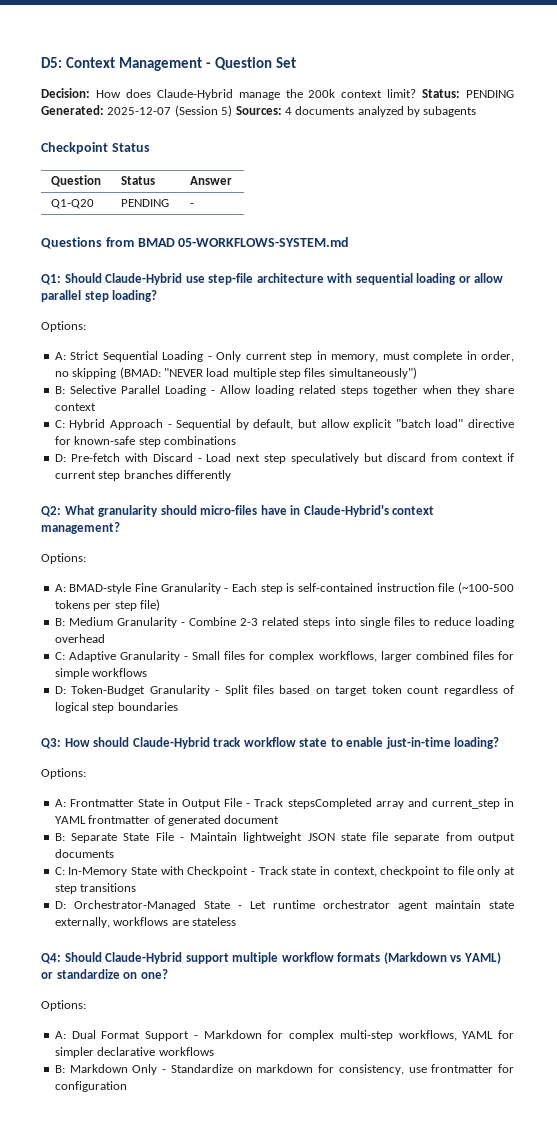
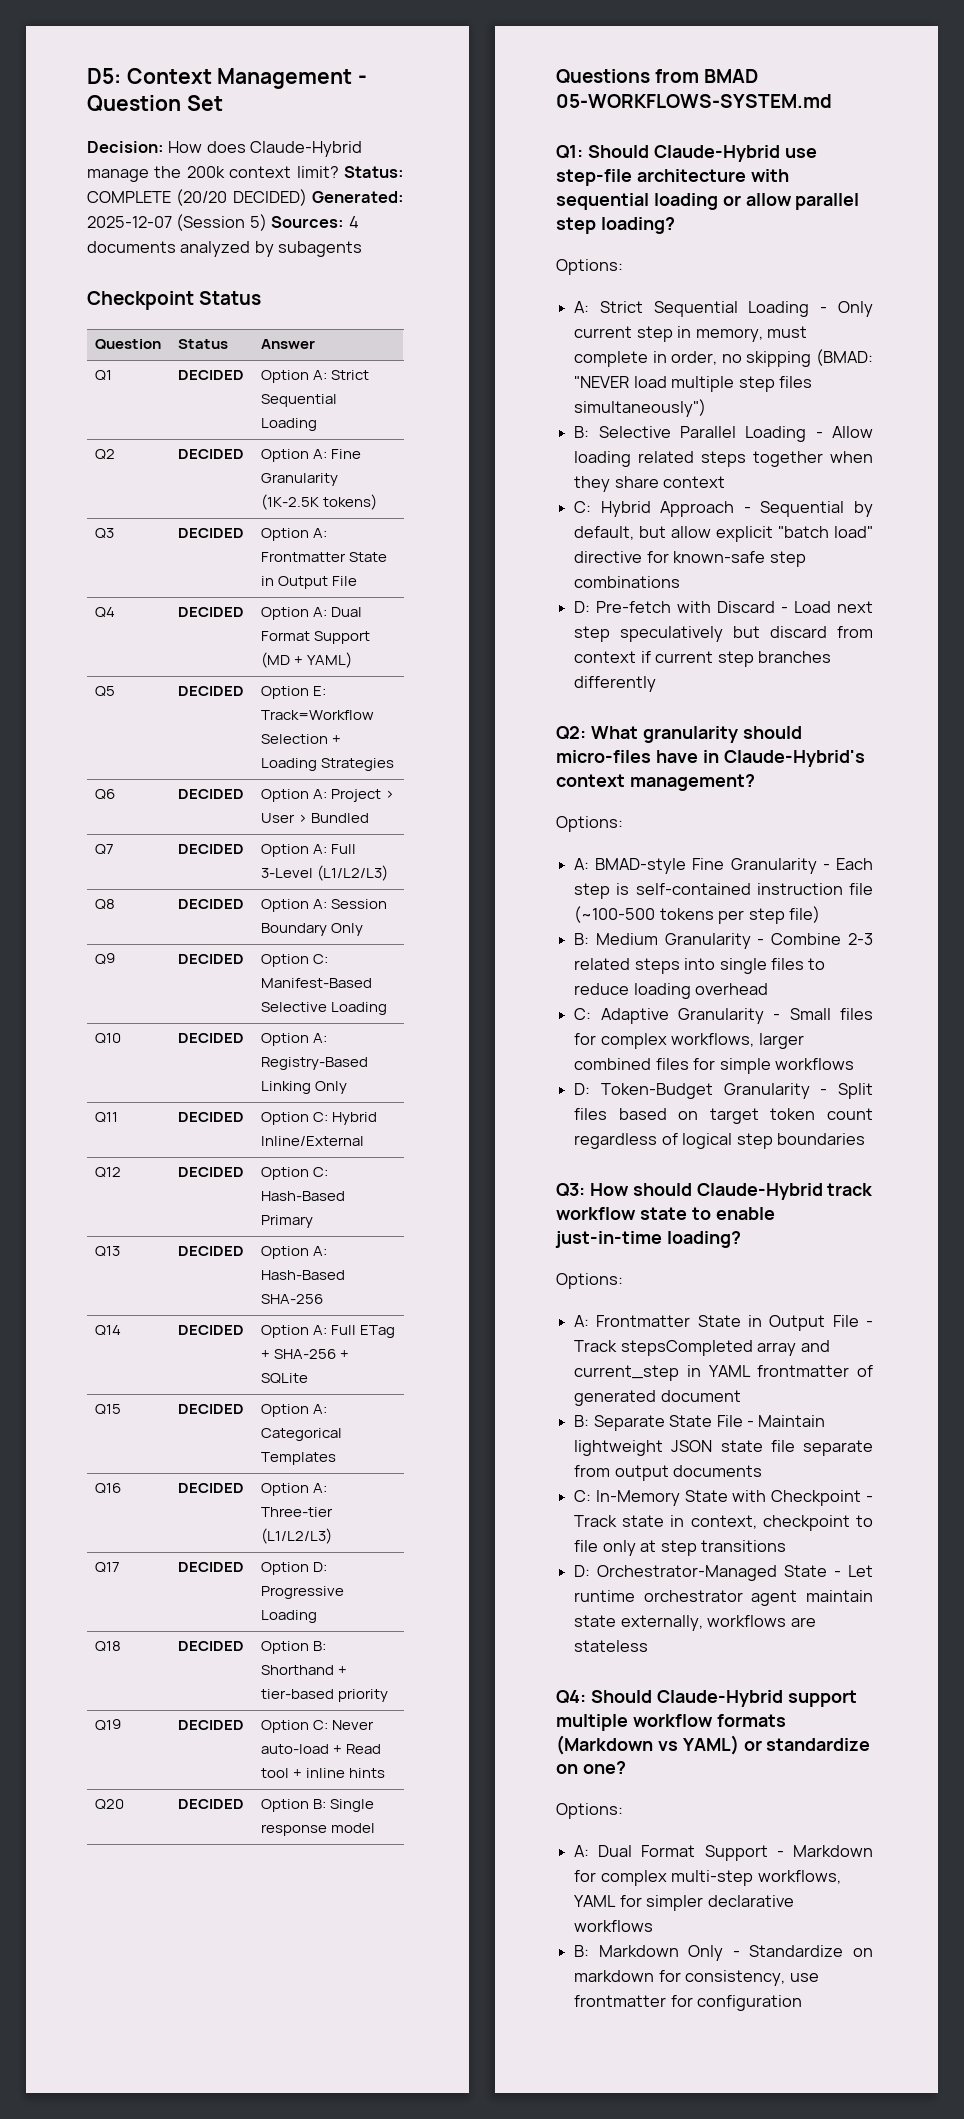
[465,90,514,98] PENDING -> [87,189,307,206] COMPLETE (20/20 DECIDED)
[50,199,94,209] [120,199,169,207] [189,203,194,207] Q1-Q20 | PENDING | - -> [95,370,113,381] [178,370,245,380] [261,370,370,383] [261,394,338,407] [261,418,318,431] [95,449,116,460] [178,449,245,459] [261,449,362,462] [261,473,339,486] [261,494,378,510] [95,528,115,539] [178,528,245,538] [261,528,328,541] [261,552,388,562] [261,576,358,589] [95,607,116,618] [178,607,245,617] [261,607,363,620] [261,631,371,644] [261,652,353,668] [95,686,116,697] [178,686,245,696] [261,686,327,699] [261,710,375,720] [261,734,342,744] [261,758,395,771] [95,789,116,800] [178,789,245,799] [261,789,395,802] [261,813,370,823] [95,844,115,855] [178,844,245,854] [261,844,357,857] [261,865,389,881] [95,899,116,910] [178,899,245,909] [261,899,388,912] [261,923,364,936] [95,953,116,965] [178,954,245,964] [261,954,329,967] [261,978,373,988] [261,1002,388,1015] [95,1033,122,1044] [178,1033,245,1043] [261,1033,328,1046] [261,1057,369,1070] [261,1081,348,1094] [95,1112,119,1123] [178,1112,245,1122] [261,1112,378,1125] [261,1136,365,1146] [95,1167,122,1178] [178,1167,245,1177] [261,1167,329,1180] [261,1191,346,1201] [261,1215,314,1228] [95,1246,121,1257] [178,1246,245,1256] [261,1246,328,1259] [261,1270,346,1280] [261,1294,324,1304] [95,1325,122,1336] [178,1325,245,1335] [261,1325,396,1338] [261,1349,350,1359] [261,1373,309,1384] [95,1404,122,1415] [178,1404,245,1414] [261,1404,328,1417] [261,1428,343,1441] [261,1452,337,1465] [95,1483,122,1494] [178,1483,245,1493] [261,1483,328,1496] [261,1507,334,1517] [261,1528,333,1544] [95,1562,121,1573] [178,1562,245,1572] [261,1562,328,1575] [261,1586,345,1599] [261,1610,318,1623] [95,1641,122,1652] [178,1641,245,1651] [261,1641,327,1654] [261,1665,348,1675] [261,1689,389,1702] [95,1719,122,1731] [178,1720,245,1730] [261,1720,375,1733] [261,1744,382,1754] [261,1768,386,1778] [95,1799,125,1810] [178,1799,245,1809] [261,1799,375,1812] [261,1823,376,1836] Q1 | DECIDED | Option A: Strict Sequential Loading // Q2 | DECIDED | Option A: Fine Granularity (1K-2.5K tokens) // Q3 | DECIDED | Option A: Frontmatter State in Output File // Q4 | DECIDED | Option A: Dual Format Support (MD + YAML) // Q5 | DECIDED | Option E: Track=Workflow Selection + Loading Strategies // Q6 | DECIDED | Option A: Project > User > Bundled // Q7 | DECIDED | Option A: Full 3-Level (L1/L2/L3) // Q8 | DECIDED | Option A: Session Boundary Only // Q9 | DECIDED | Option C: Manifest-Based Selective Loading // Q10 | DECIDED | Option A: Registry-Based Linking Only // Q11 | DECIDED | Option C: Hybrid Inline/External // Q12 | DECIDED | Option C: Hash-Based Primary // Q13 | DECIDED | Option A: Hash-Based SHA-256 // Q14 | DECIDED | Option A: Full ETag + SHA-256 + SQLite // Q15 | DECIDED | Option A: Categorical Templates // Q16 | DECIDED | Option A: Three-tier (L1/L2/L3) // Q17 | DECIDED | Option D: Progressive Loading // Q18 | DECIDED | Option B: Shorthand + tier-based priority // Q19 | DECIDED | Option C: Never auto-load + Read tool + inline hints // Q20 | DECIDED | Option B: Single response model

